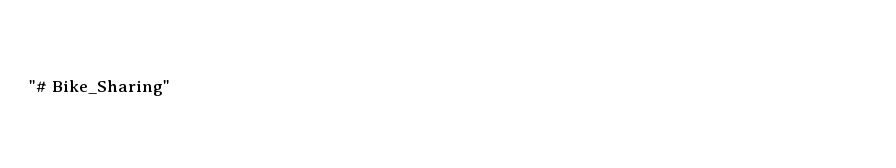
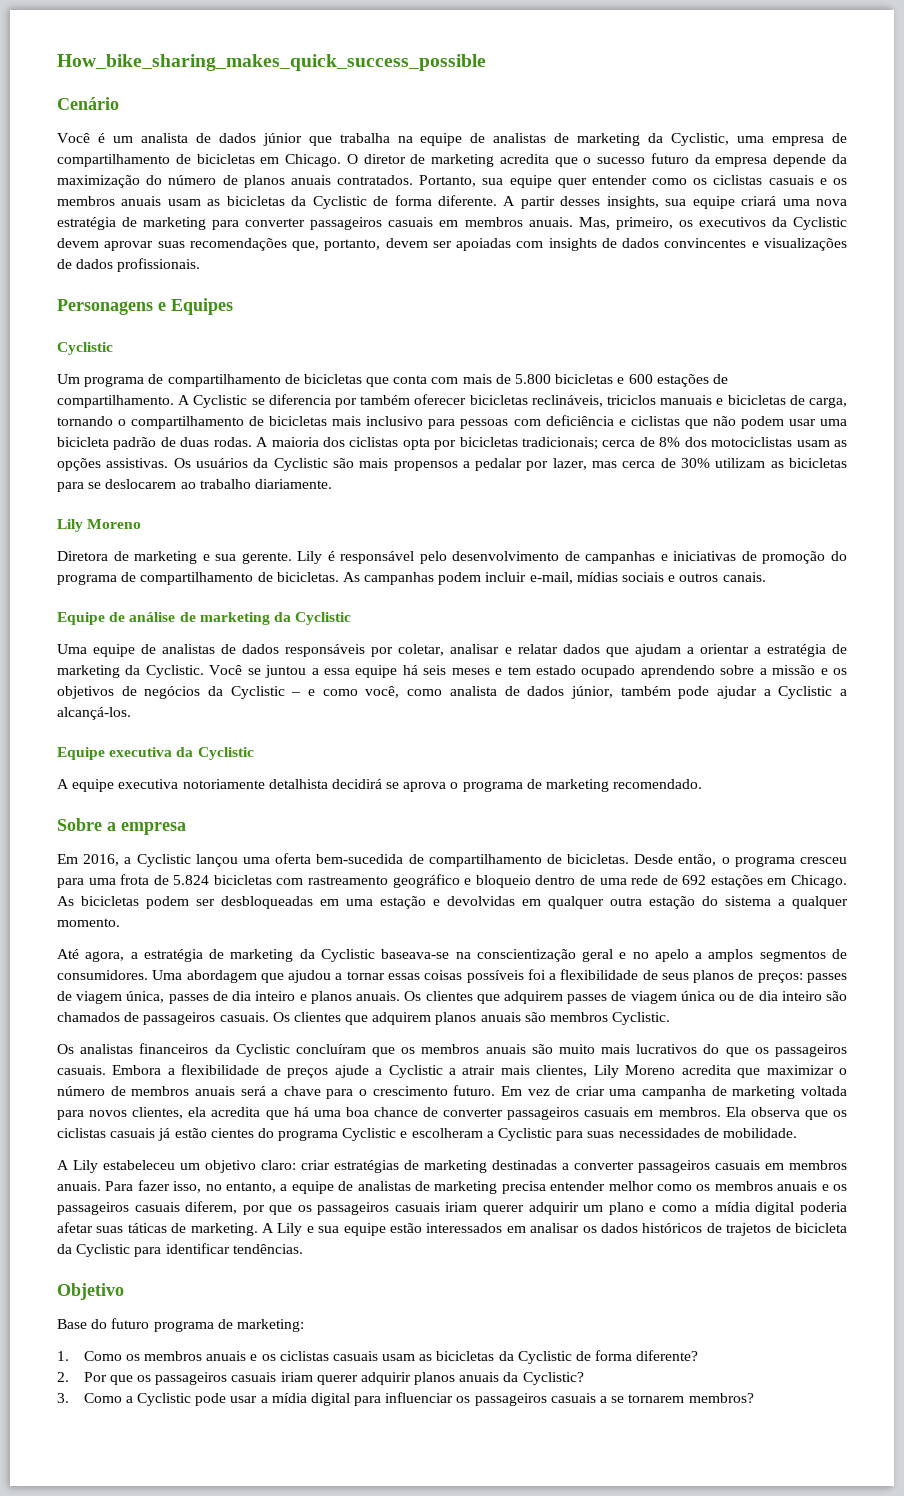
[29,80,170,96] "# Bike_Sharing" -> [57,54,486,71] [57,97,119,110] [57,133,847,146] [57,153,847,167] [57,175,847,188] [57,195,848,209] [57,217,847,230] [57,238,847,251] [57,258,201,272] [57,298,233,315] [57,342,113,355] [57,374,728,387] [57,394,848,408] [57,415,847,429] [57,437,848,450] [57,458,847,471] [57,479,332,492] [57,519,142,532] [57,551,847,564] [57,572,766,585] [57,612,352,625] [57,644,848,657] [57,665,848,678] [57,686,848,699] [57,707,131,720] [57,747,254,760] [57,779,703,792] [57,818,186,835] [57,853,847,867] [57,874,847,888] [57,896,848,909] [57,918,120,927] [57,949,848,962] [57,969,848,983] [57,991,848,1004] [57,1012,671,1025] [57,1043,847,1057] [57,1064,848,1078] [57,1085,848,1099] [57,1107,847,1120] [57,1128,797,1141] [57,1160,847,1173] [57,1180,847,1194] [57,1201,847,1215] [57,1222,847,1236] [57,1243,303,1257] [57,1283,124,1300] [57,1318,304,1332] [57,1350,699,1364] [57,1372,584,1385] [57,1392,754,1406] How_bike_sharing_makes_quick_success_possible // Cenário // Você é um analista de dados júnior que trabalha na equipe de analistas de marketing da Cyclistic, uma empresa de compartilhamento de bicicletas em Chicago. O diretor de marketing acredita que o sucesso futuro da empresa depende da maximização do número de planos anuais contratados. Portanto, sua equipe quer entender como os ciclistas casuais e os membros anuais usam as bicicletas da Cyclistic de forma diferente. A partir desses insights, sua equipe criará uma nova estratégia de marketing para converter passageiros casuais em membros anuais. Mas, primeiro, os executivos da Cyclistic devem aprovar suas recomendações que, portanto, devem ser apoiadas com insights de dados convincentes e visualizações de dados profissionais. // Personagens e Equipes // Cyclistic // Um programa de compartilhamento de bicicletas que conta com mais de 5.800 bicicletas e 600 estações de compartilhamento. A Cyclistic se diferencia por também oferecer bicicletas reclináveis, triciclos manuais e bicicletas de carga, tornando o compartilhamento de bicicletas mais inclusivo para pessoas com deficiência e ciclistas que não podem usar uma bicicleta padrão de duas rodas. A maioria dos ciclistas opta por bicicletas tradicionais; cerca de 8% dos motociclistas usam as opções assistivas. Os usuários da Cyclistic são mais propensos a pedalar por lazer, mas cerca de 30% utilizam as bicicletas para se deslocarem ao trabalho diariamente. // Lily Moreno // Diretora de marketing e sua gerente. Lily é responsável pelo desenvolvimento de campanhas e iniciativas de promoção do programa de compartilhamento de bicicletas. As campanhas podem incluir e-mail, mídias sociais e outros canais. // Equipe de análise de marketing da Cyclistic // Uma equipe de analistas de dados responsáveis por coletar, analisar e relatar dados que ajudam a orientar a estratégia de marketing da Cyclistic. Você se juntou a essa equipe há seis meses e tem estado ocupado aprendendo sobre a missão e os objetivos de negócios da Cyclistic – e como você, como analista de dados júnior, também pode ajudar a Cyclistic a alcançá-los. // Equipe executiva da Cyclistic // A equipe executiva notoriamente detalhista decidirá se aprova o programa de marketing recomendado. // Sobre a empresa // Em 2016, a Cyclistic lançou uma oferta bem-sucedida de compartilhamento de bicicletas. Desde então, o programa cresceu para uma frota de 5.824 bicicletas com rastreamento geográfico e bloqueio dentro de uma rede de 692 estações em Chicago. As bicicletas podem ser desbloqueadas em uma estação e devolvidas em qualquer outra estação do sistema a qualquer momento. // Até agora, a estratégia de marketing da Cyclistic baseava-se na conscientização geral e no apelo a amplos segmentos de consumidores. Uma abordagem que ajudou a tornar essas coisas possíveis foi a flexibilidade de seus planos de preços: passes de viagem única, passes de dia inteiro e planos anuais. Os clientes que adquirem passes de viagem única ou de dia inteiro são chamados de passageiros casuais. Os clientes que adquirem planos anuais são membros Cyclistic. // Os analistas financeiros da Cyclistic concluíram que os membros anuais são muito mais lucrativos do que os passageiros casuais. Embora a flexibilidade de preços ajude a Cyclistic a atrair mais clientes, Lily Moreno acredita que maximizar o número de membros anuais será a chave para o crescimento futuro. Em vez de criar uma campanha de marketing voltada para novos clientes, ela acredita que há uma boa chance de converter passageiros casuais em membros. Ela observa que os ciclistas casuais já estão cientes do programa Cyclistic e escolheram a Cyclistic para suas necessidades de mobilidade. // A Lily estabeleceu um objetivo claro: criar estratégias de marketing destinadas a converter passageiros casuais em membros anuais. Para fazer isso, no entanto, a equipe de analistas de marketing precisa entender melhor como os membros anuais e os passageiros casuais diferem, por que os passageiros casuais iriam querer adquirir um plano e como a mídia digital poderia afetar suas táticas de marketing. A Lily e sua equipe estão interessados em analisar os dados históricos de trajetos de bicicleta da Cyclistic para identificar tendências. // Objetivo // Base do futuro programa de marketing: // 1. Como os membros anuais e os ciclistas casuais usam as bicicletas da Cyclistic de forma diferente? // 2. Por que os passageiros casuais iriam querer adquirir planos anuais da Cyclistic? // 3. Como a Cyclistic pode usar a mídia digital para influenciar os passageiros casuais a se tornarem membros?

